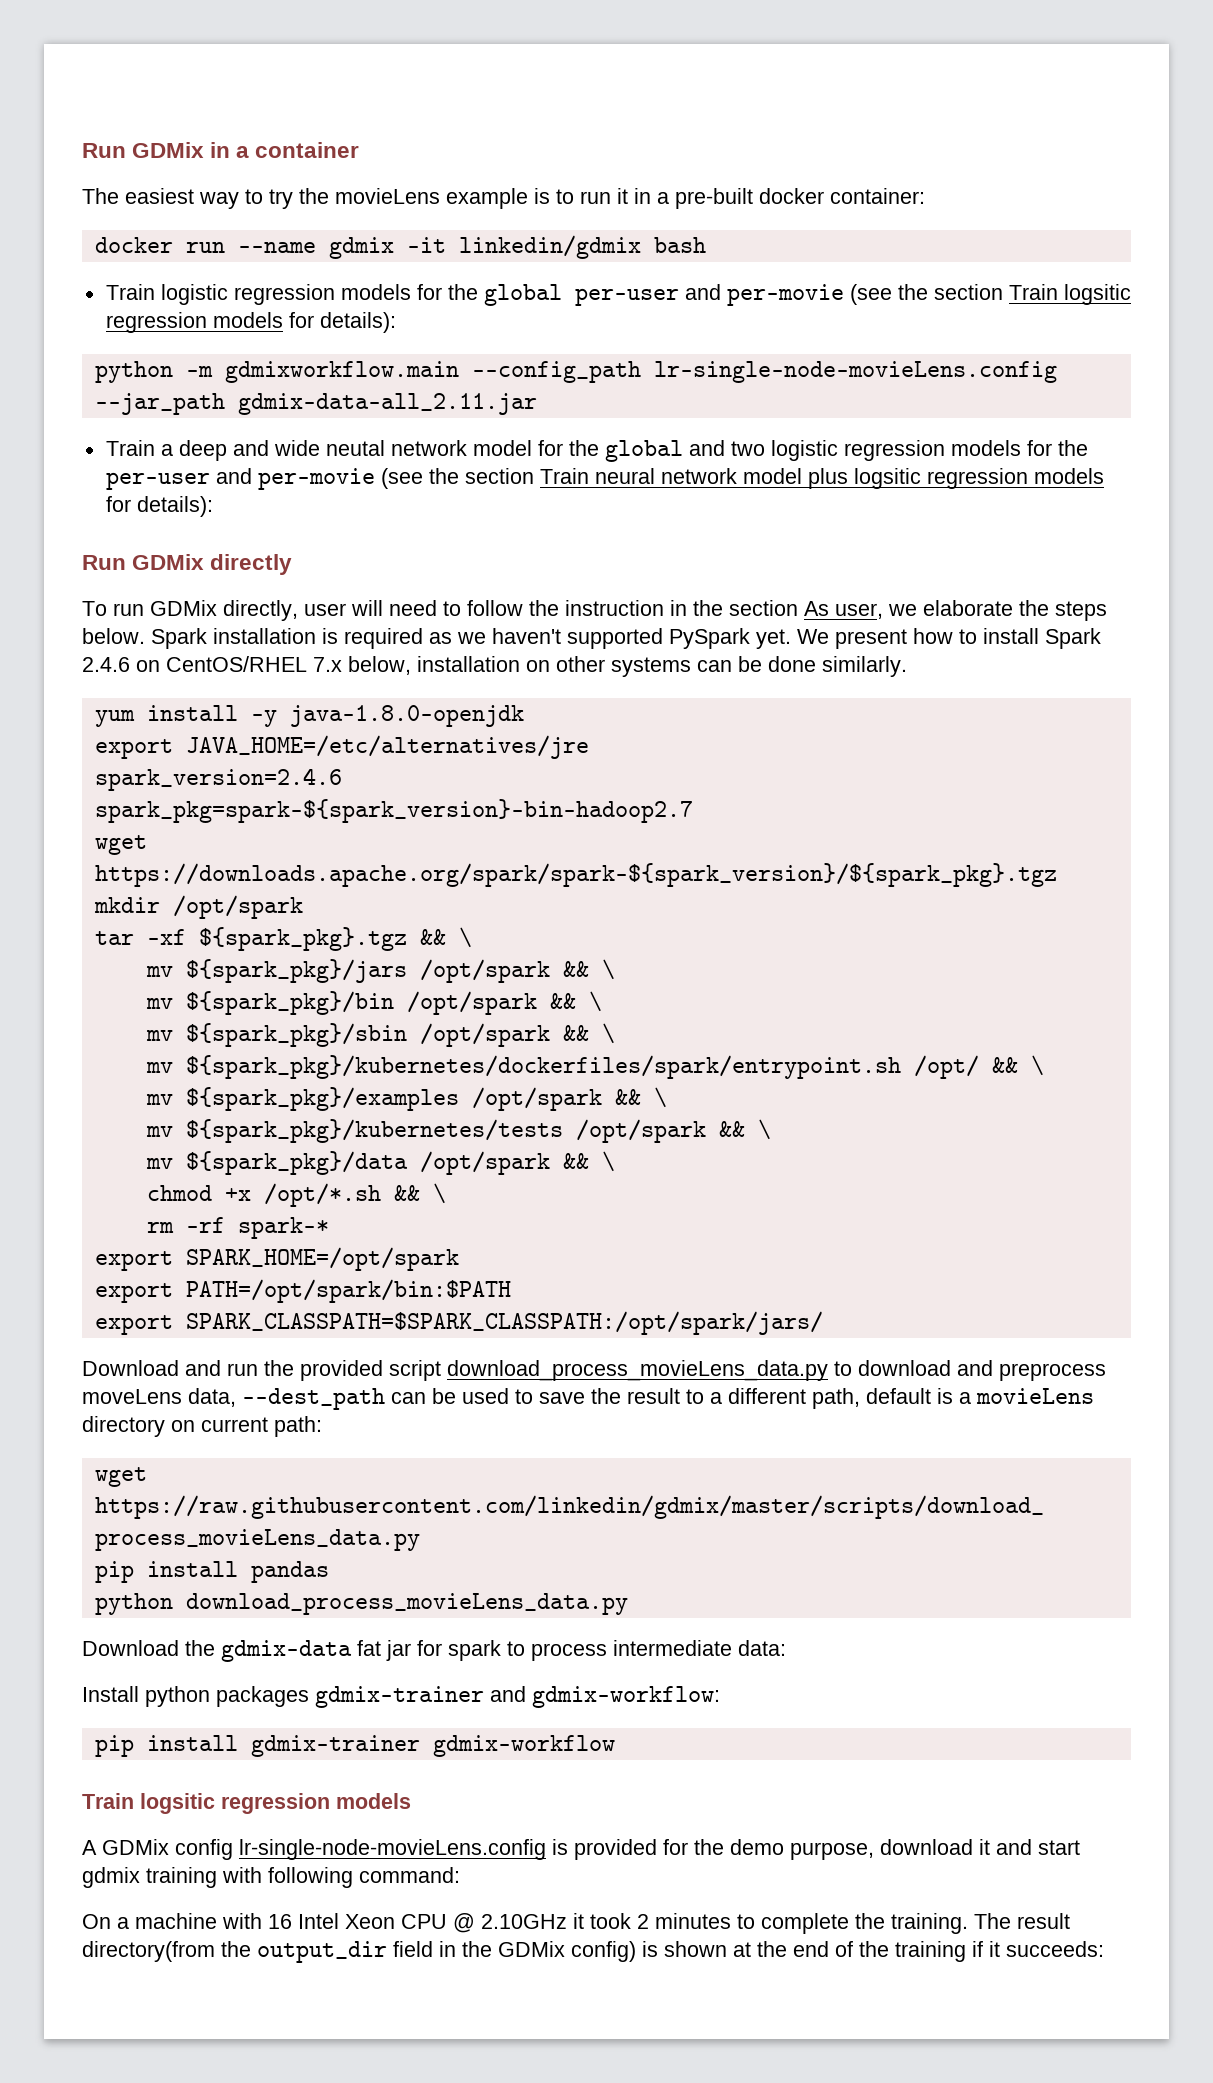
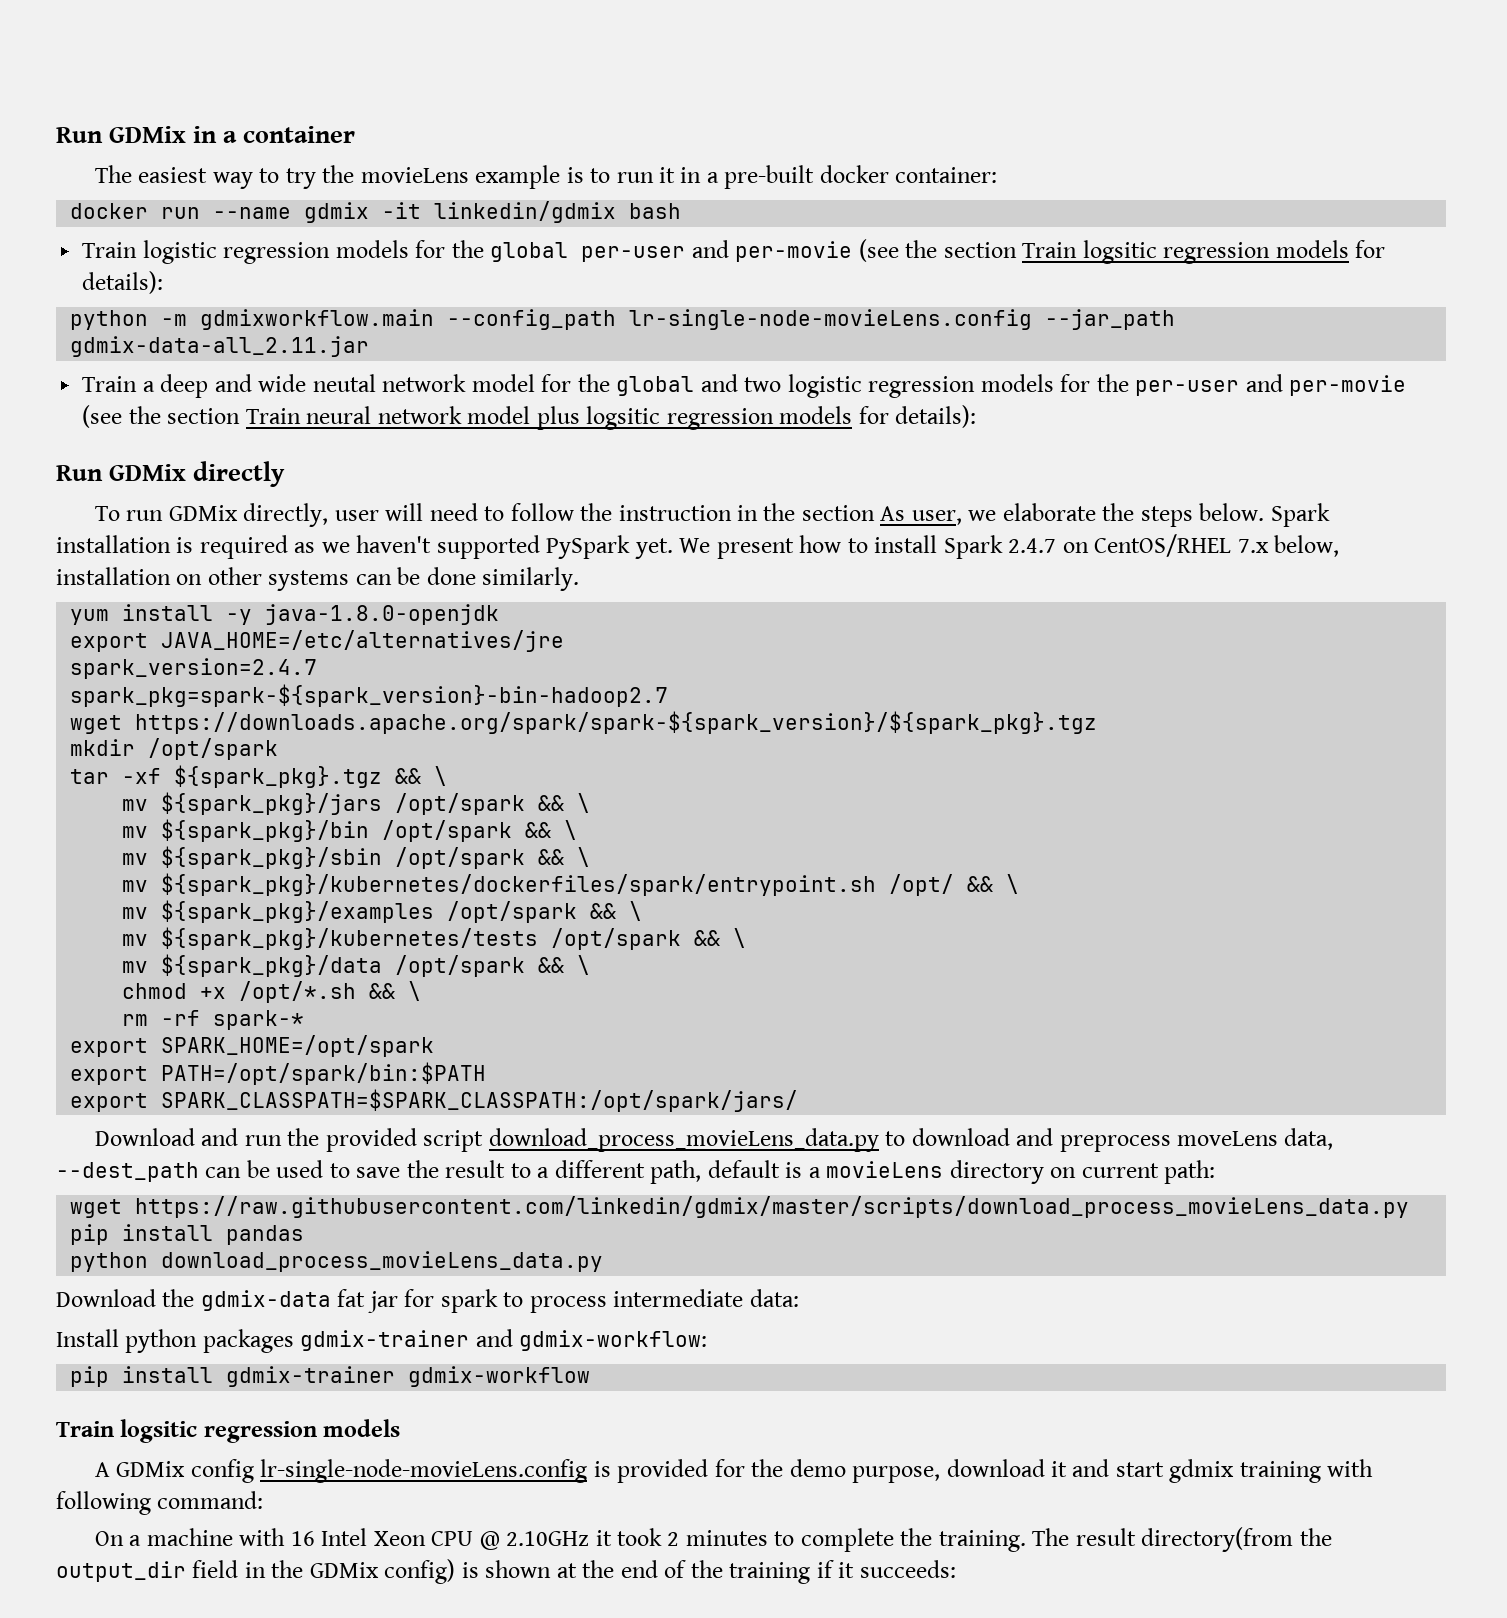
[82,657,130,672] 2.4.6 -> [1008,538,1057,553] 2.4.7
[94,768,342,791] spark_version=2.4.6 -> [70,658,318,679] spark_version=2.4.7

